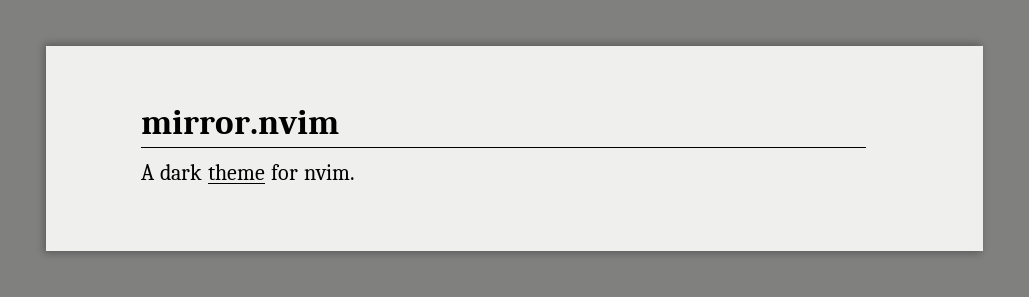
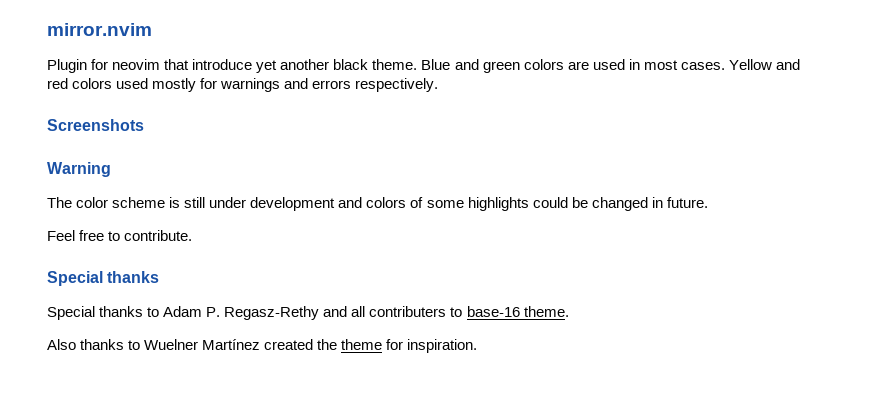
[141,164,202,180] A dark -> [47,59,800,73] [47,78,439,92] [47,119,144,131] [47,162,111,177] [47,197,708,211] [47,230,193,241] [47,271,160,286] [47,306,569,320] [47,339,338,350] Plugin for neovim that introduce yet another black theme. Blue and green colors are used in most cases. Yellow and red colors used mostly for warnings and errors respectively. // Screenshots // Warning // The color scheme is still under development and colors of some highlights could be changed in future. // Feel free to contribute. // Special thanks // Special thanks to Adam P. Regasz-Rethy and all contributers to base-16 theme. // Also thanks to Wuelner Martínez created the
[303,164,355,180] nvim. -> [407,339,478,353] inspiration.

